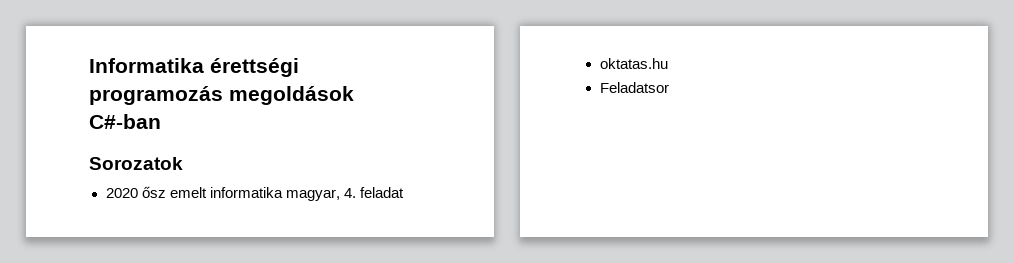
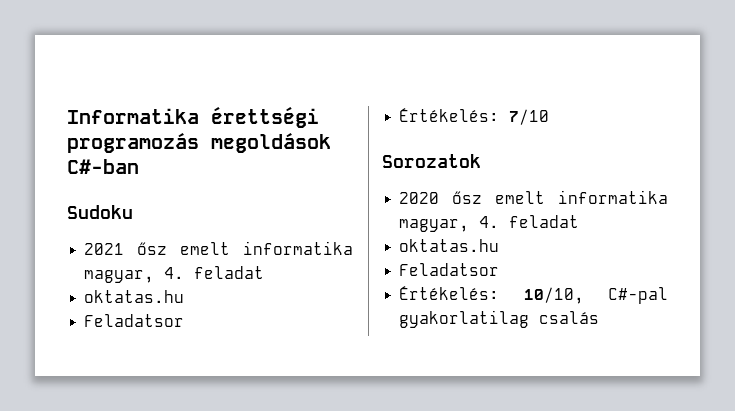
(161, 121) none -> [67,205,133,219] [84,241,353,255] [84,266,265,283] [84,290,185,303] [84,314,185,327] [399,108,550,125] // Sudoku // 2021 ősz emelt informatika magyar, 4. feladat // oktatas.hu // Feladatsor // Értékelés: 7/10
(669, 87) none -> [399,286,668,304] [399,310,600,328] // Értékelés: 10/10, C#-pal gyakorlatilag csalás

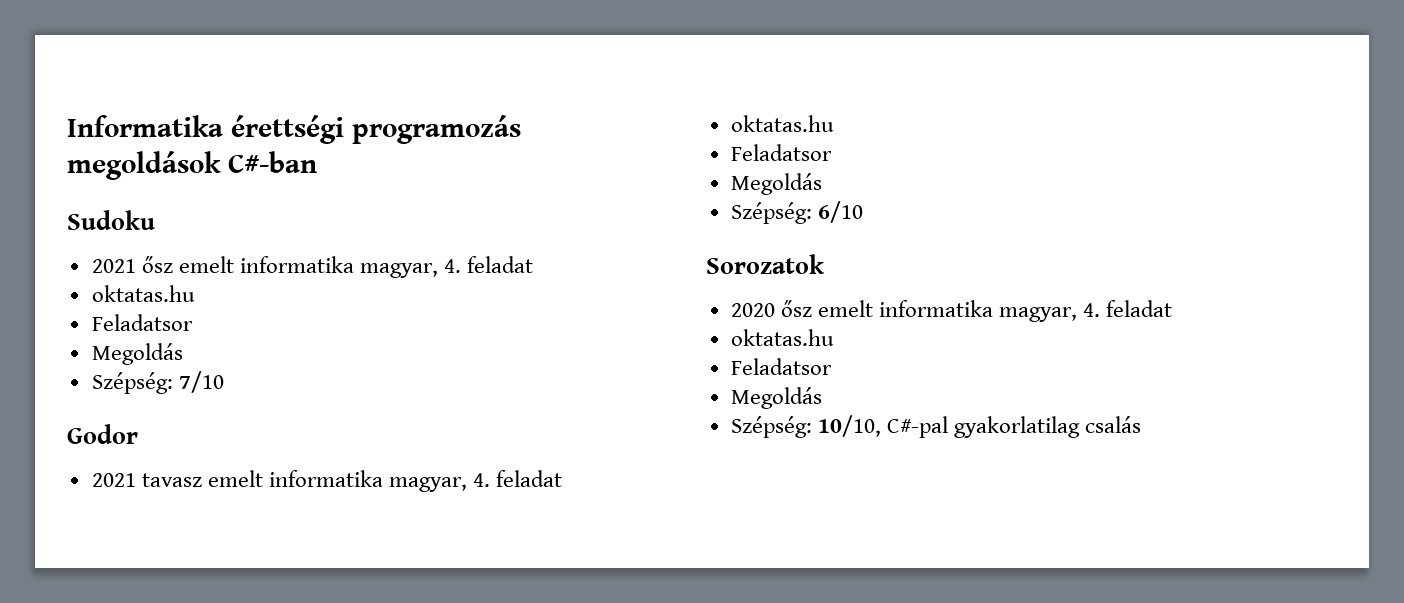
[399,108,500,122] Értékelés: -> [91,343,183,365] [91,372,173,394] Megoldás // Szépség:
(550, 117) none -> [67,424,138,444] [91,470,563,492] [730,115,834,132] [730,144,832,161] [730,173,822,195] [730,201,863,224] // Godor // 2021 tavasz emelt informatika magyar, 4. feladat // oktatas.hu // Feladatsor // Megoldás // Szépség: 6/10
[399,286,500,300] Értékelés: -> [730,387,822,409] [730,416,812,438] Megoldás // Szépség:

